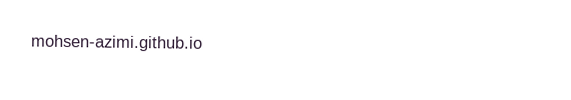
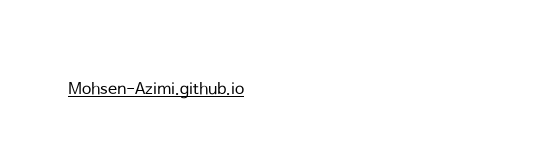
[30,34,203,52] mohsen-azimi.github.io -> [68,82,244,99] Mohsen-Azimi.github.io

